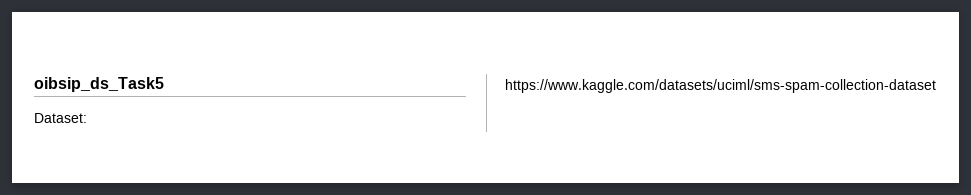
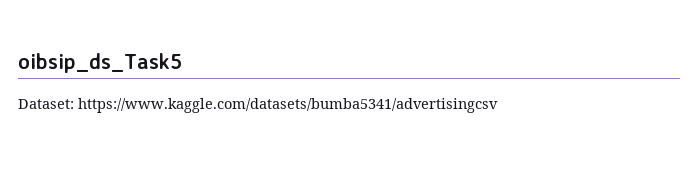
[505,79,936,93] https://www.kaggle.com/datasets/uciml/sms-spam-collection-dataset -> [78,98,498,113] https://www.kaggle.com/datasets/bumba5341/advertisingcsv

